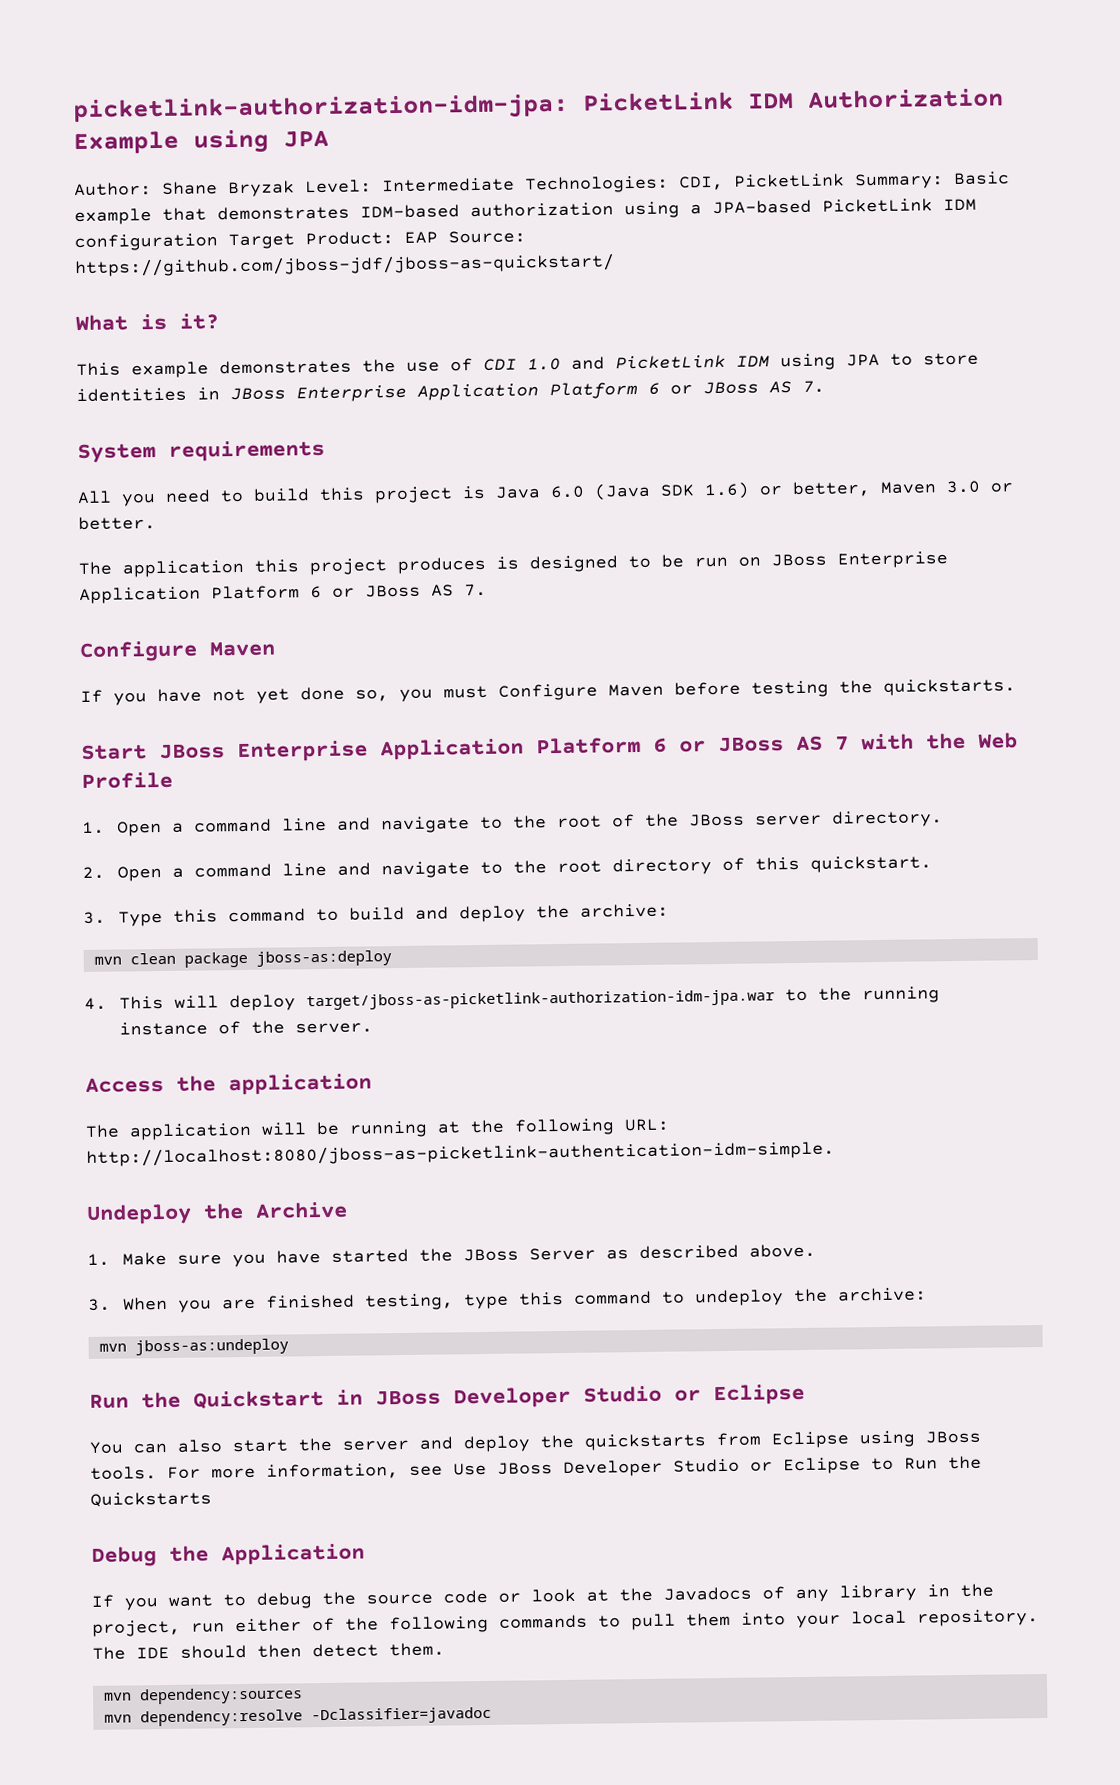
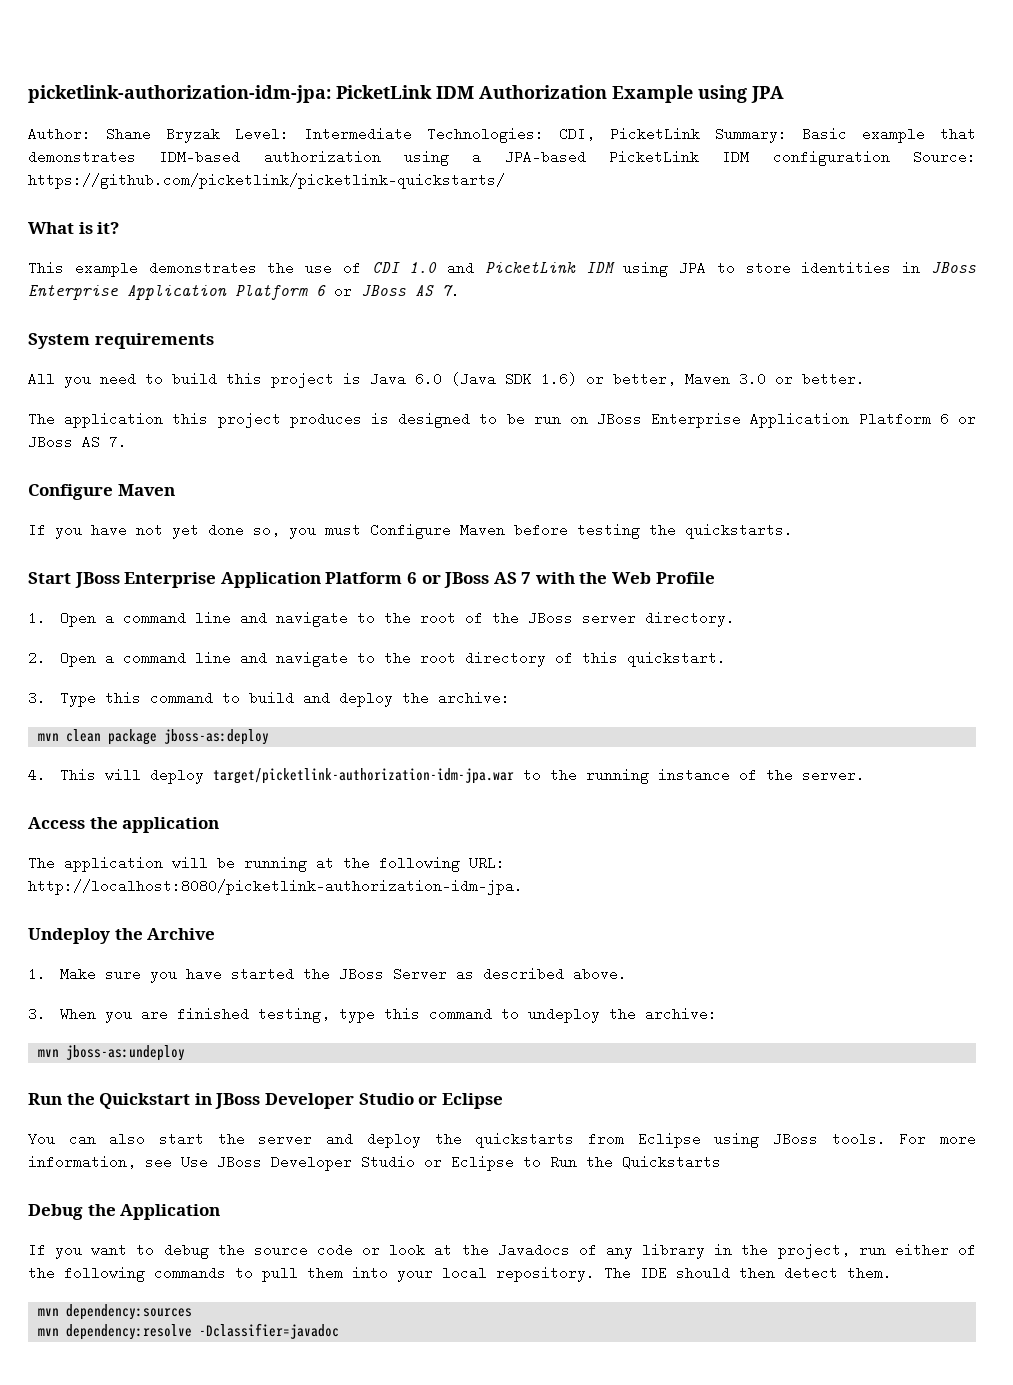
[228,230,526,250] [75,253,615,278] Target Product: EAP Source: https://github.com/jboss-jdf/jboss-as-quickstart/ -> [913,150,977,164] [28,173,505,189] Source: https://github.com/picketlink/picketlink-quickstarts/
[306,989,776,1011] target/jboss-as-picketlink-authorization-idm-jpa.war -> [212,768,514,784] target/picketlink-authorization-idm-jpa.war
[86,1140,835,1167] http://localhost:8080/jboss-as-picketlink-authentication-idm-simple. -> [28,879,523,895] http://localhost:8080/picketlink-authorization-idm-jpa.

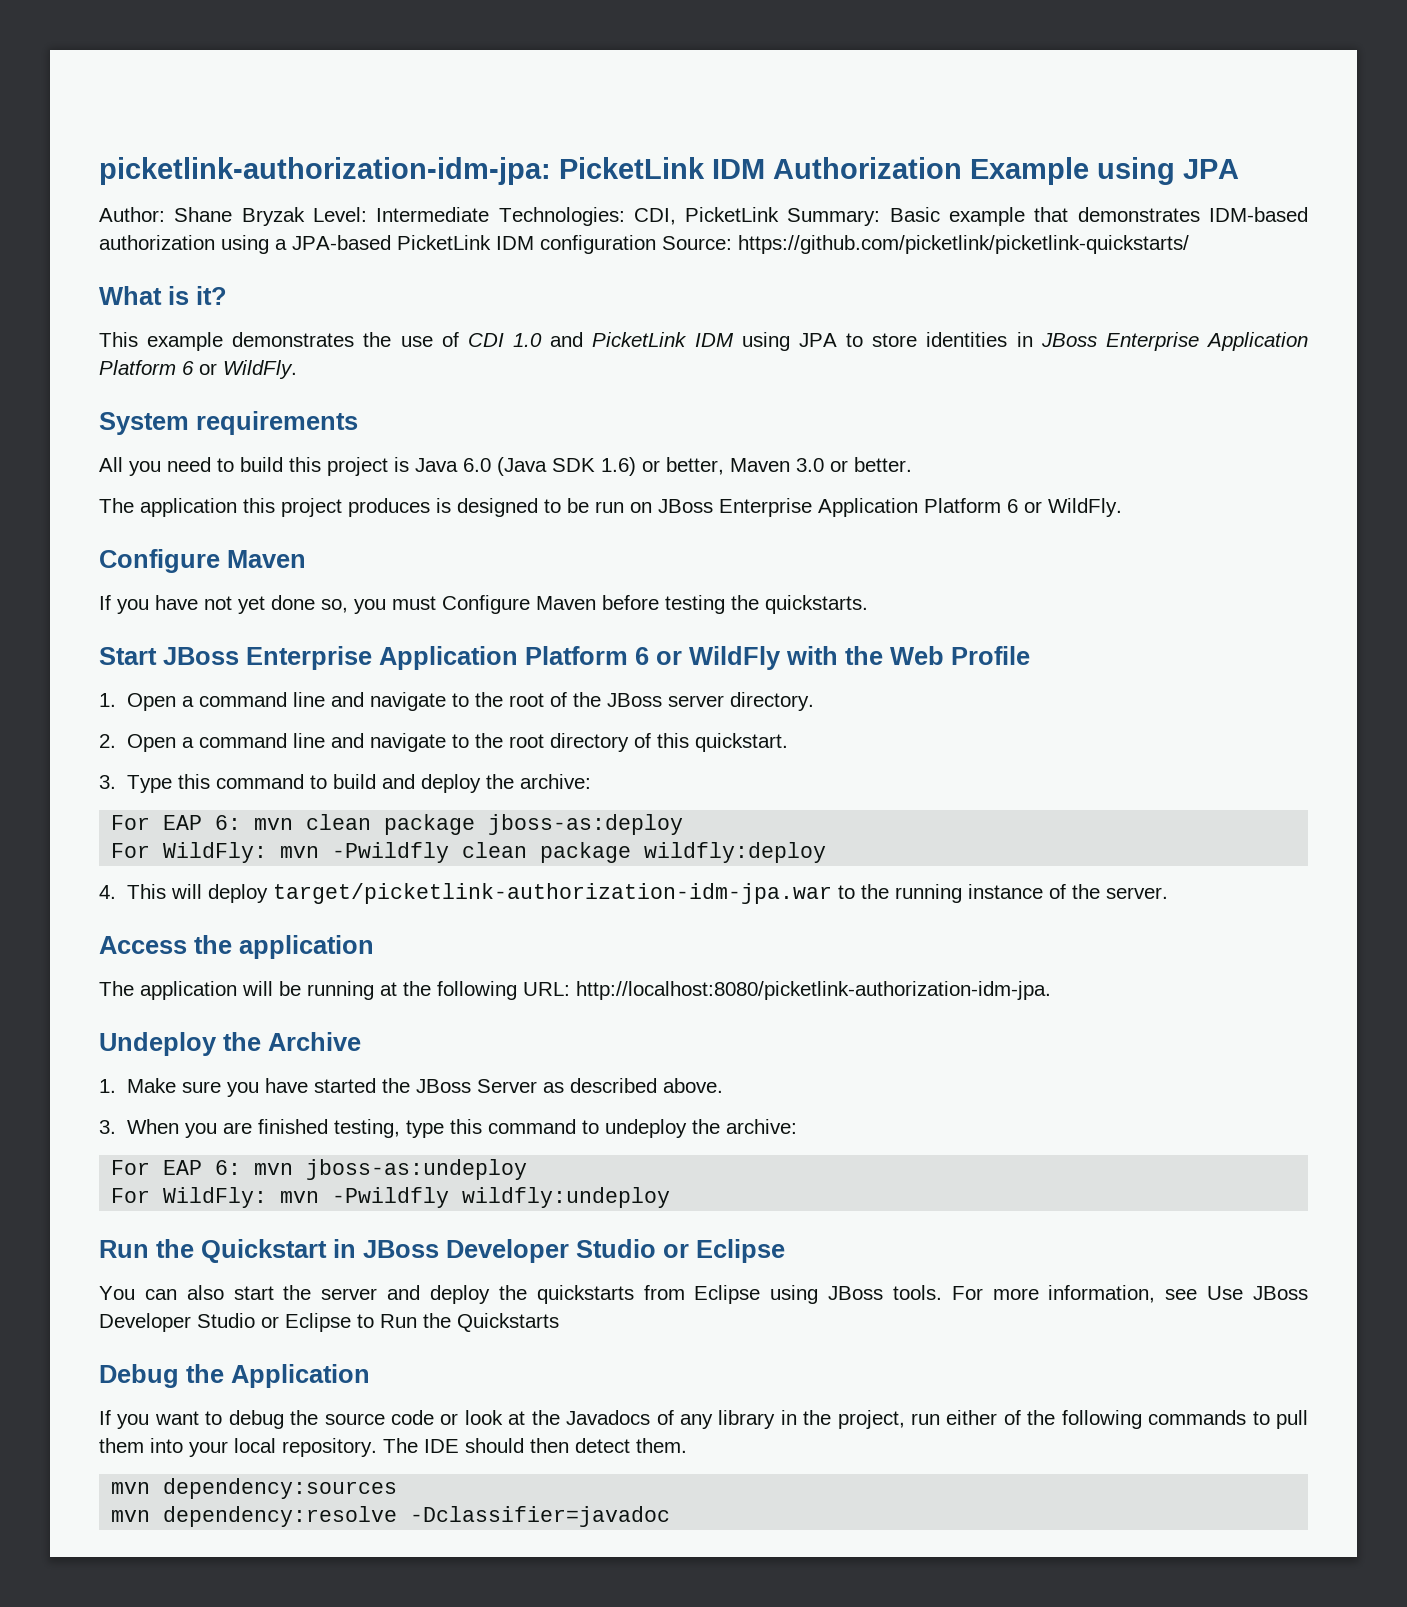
[361,284,460,298] JBoss AS 7. -> [223,360,297,379] WildFly.
[28,435,127,449] JBoss AS 7. -> [1048,498,1122,517] WildFly.
[444,572,532,588] JBoss AS 7 -> [689,646,781,670] WildFly
(510, 698) none -> [111,815,242,830] For EAP 6:
(270, 737) none -> [111,842,827,863] // For WildFly: mvn -Pwildfly clean package wildfly:deploy
(717, 1014) none -> [111,1160,242,1175] For EAP 6:
(186, 1053) none -> [111,1187,671,1208] // For WildFly: mvn -Pwildfly wildfly:undeploy

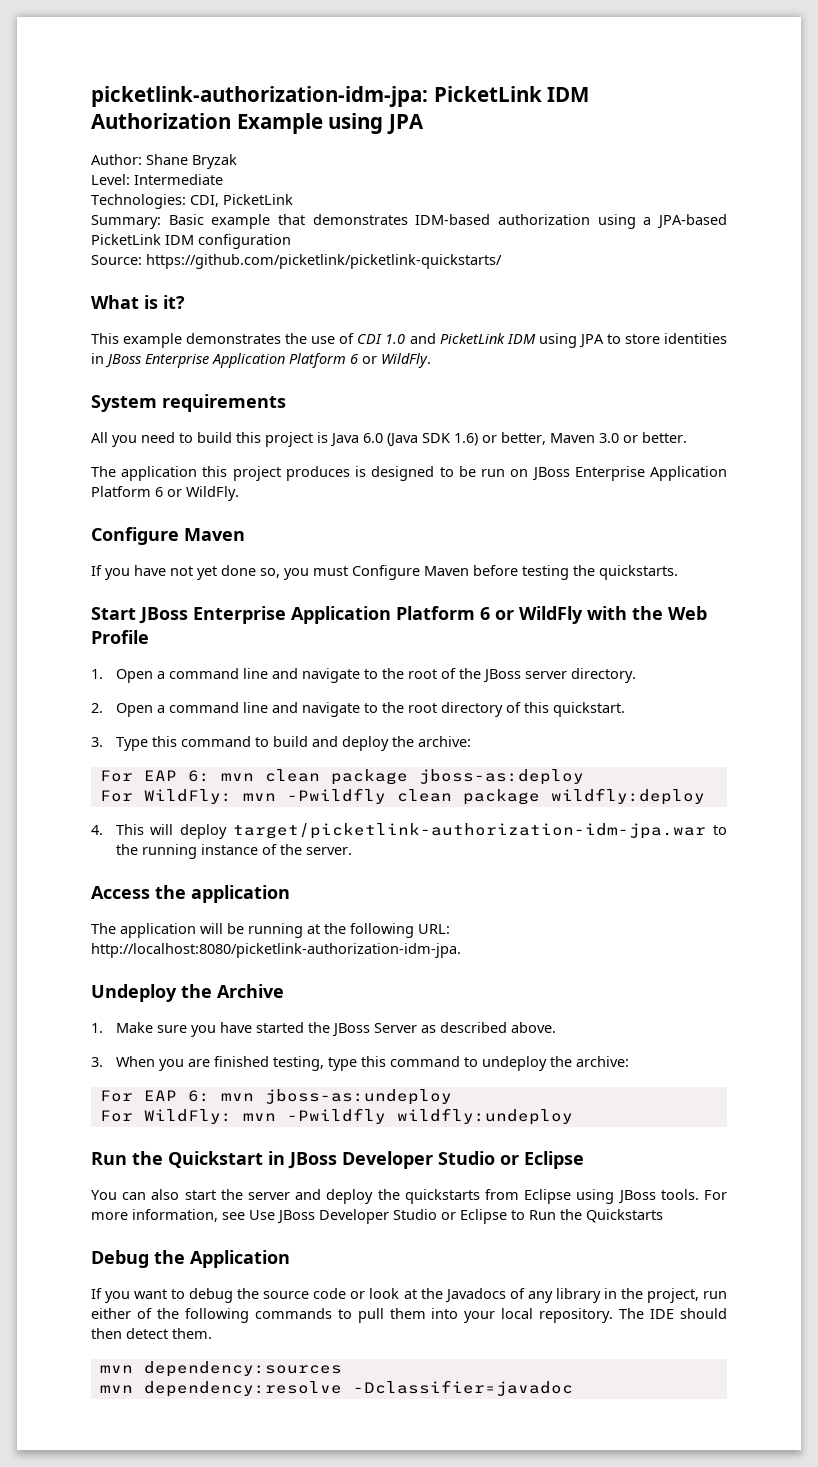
(305, 216) none -> (237, 161) //
(490, 214) none -> (223, 179) //
(780, 214) none -> (293, 199) //
(656, 244) none -> (291, 241) //

